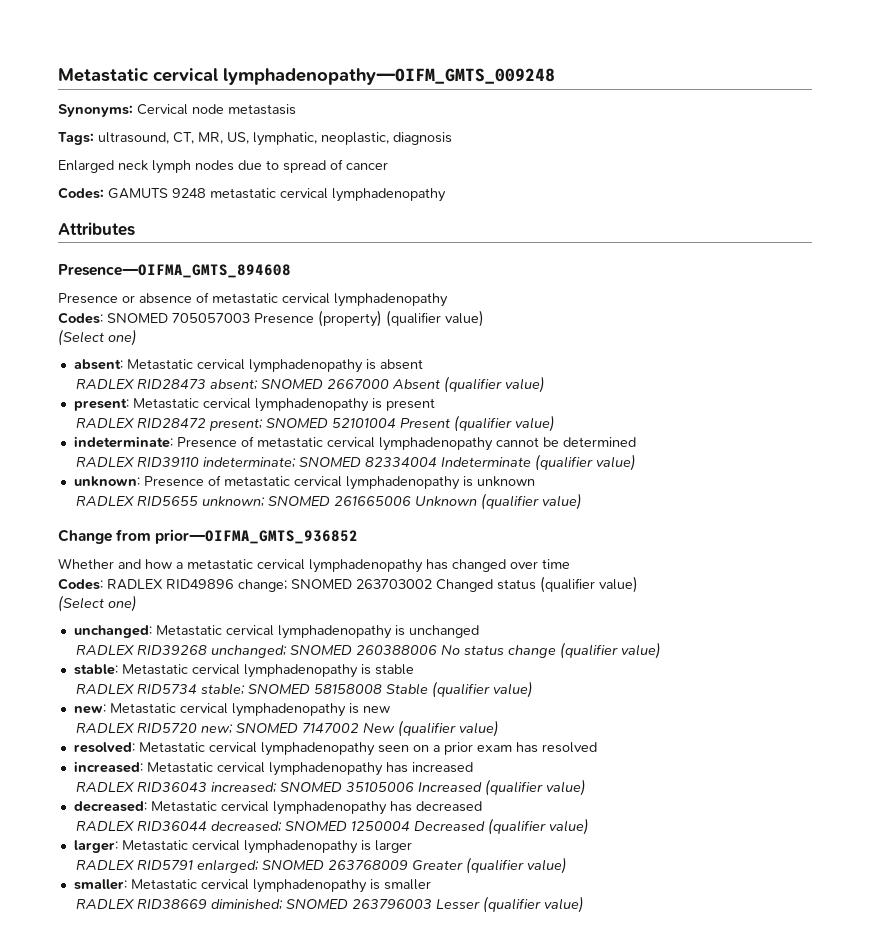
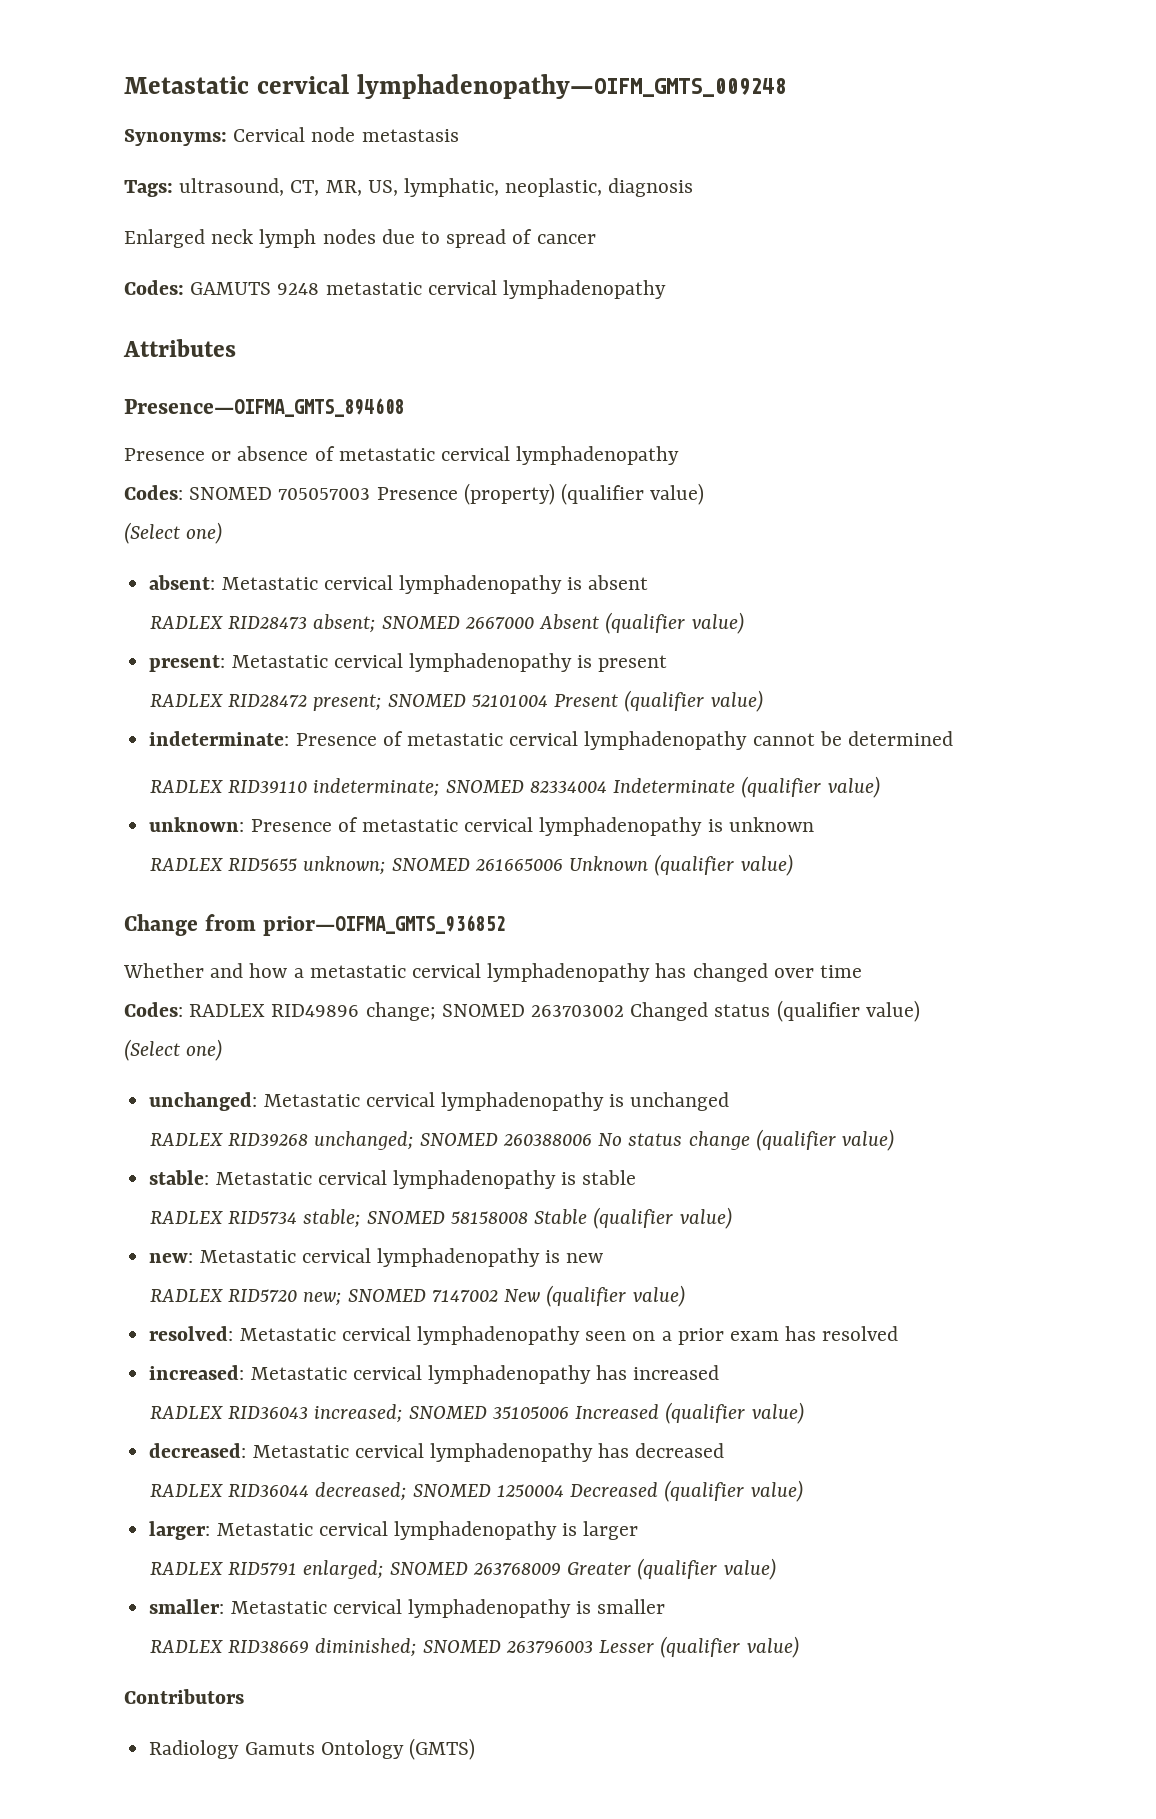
(585, 904) none -> [124,1689,244,1704] [149,1738,475,1760] // Contributors // Radiology Gamuts Ontology (GMTS)

